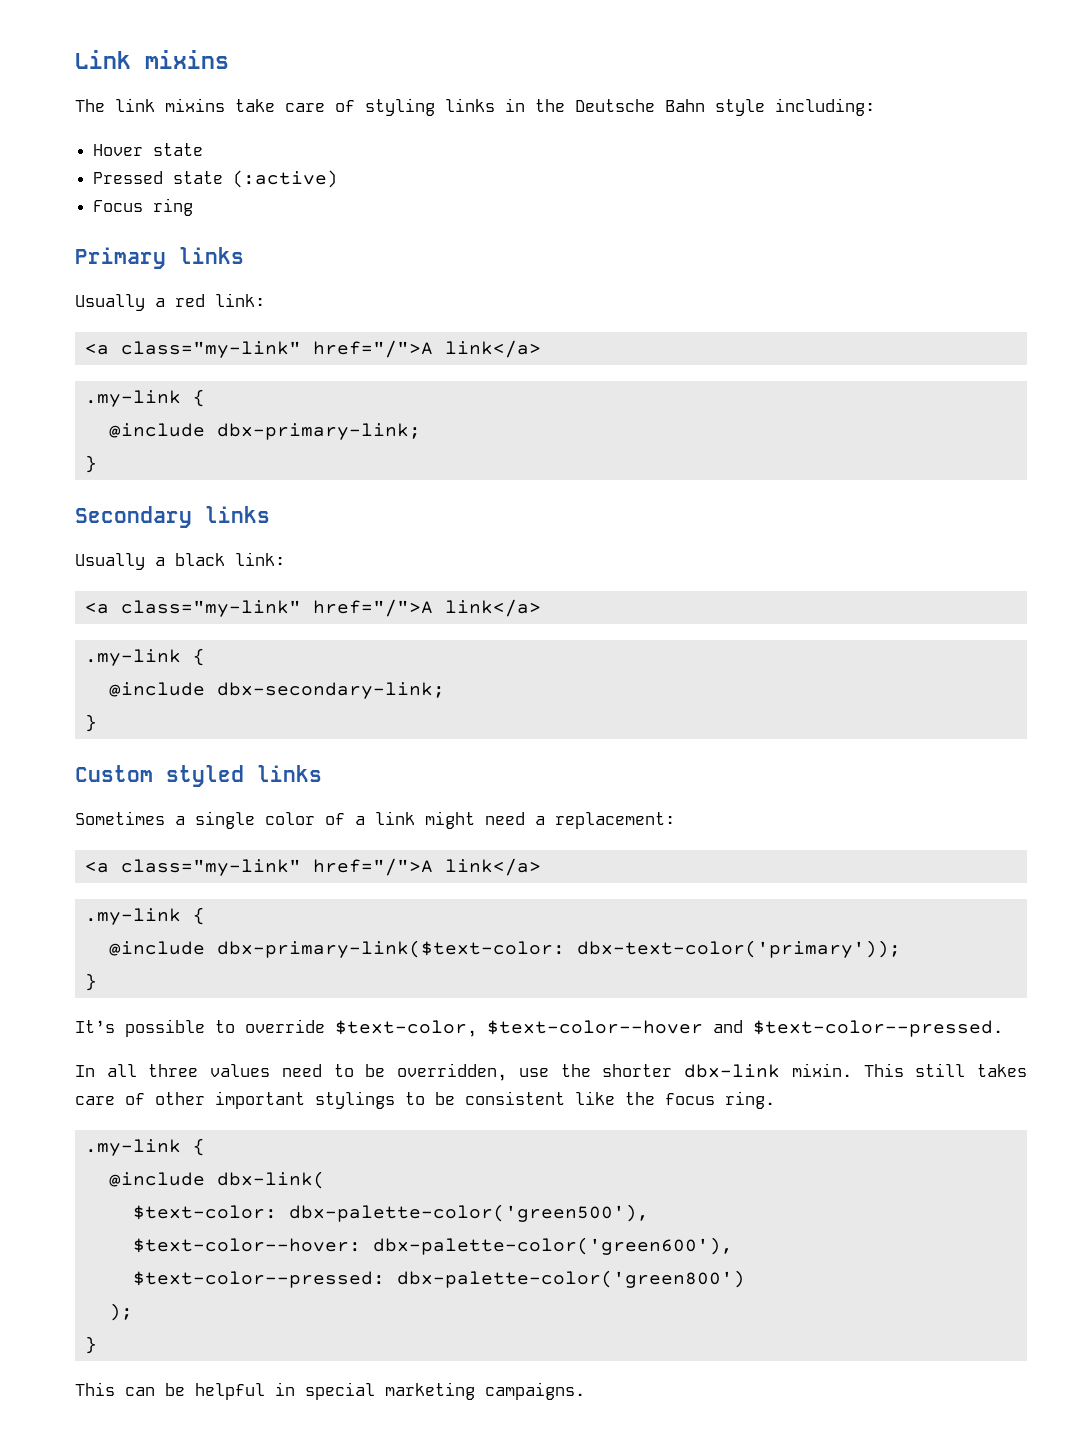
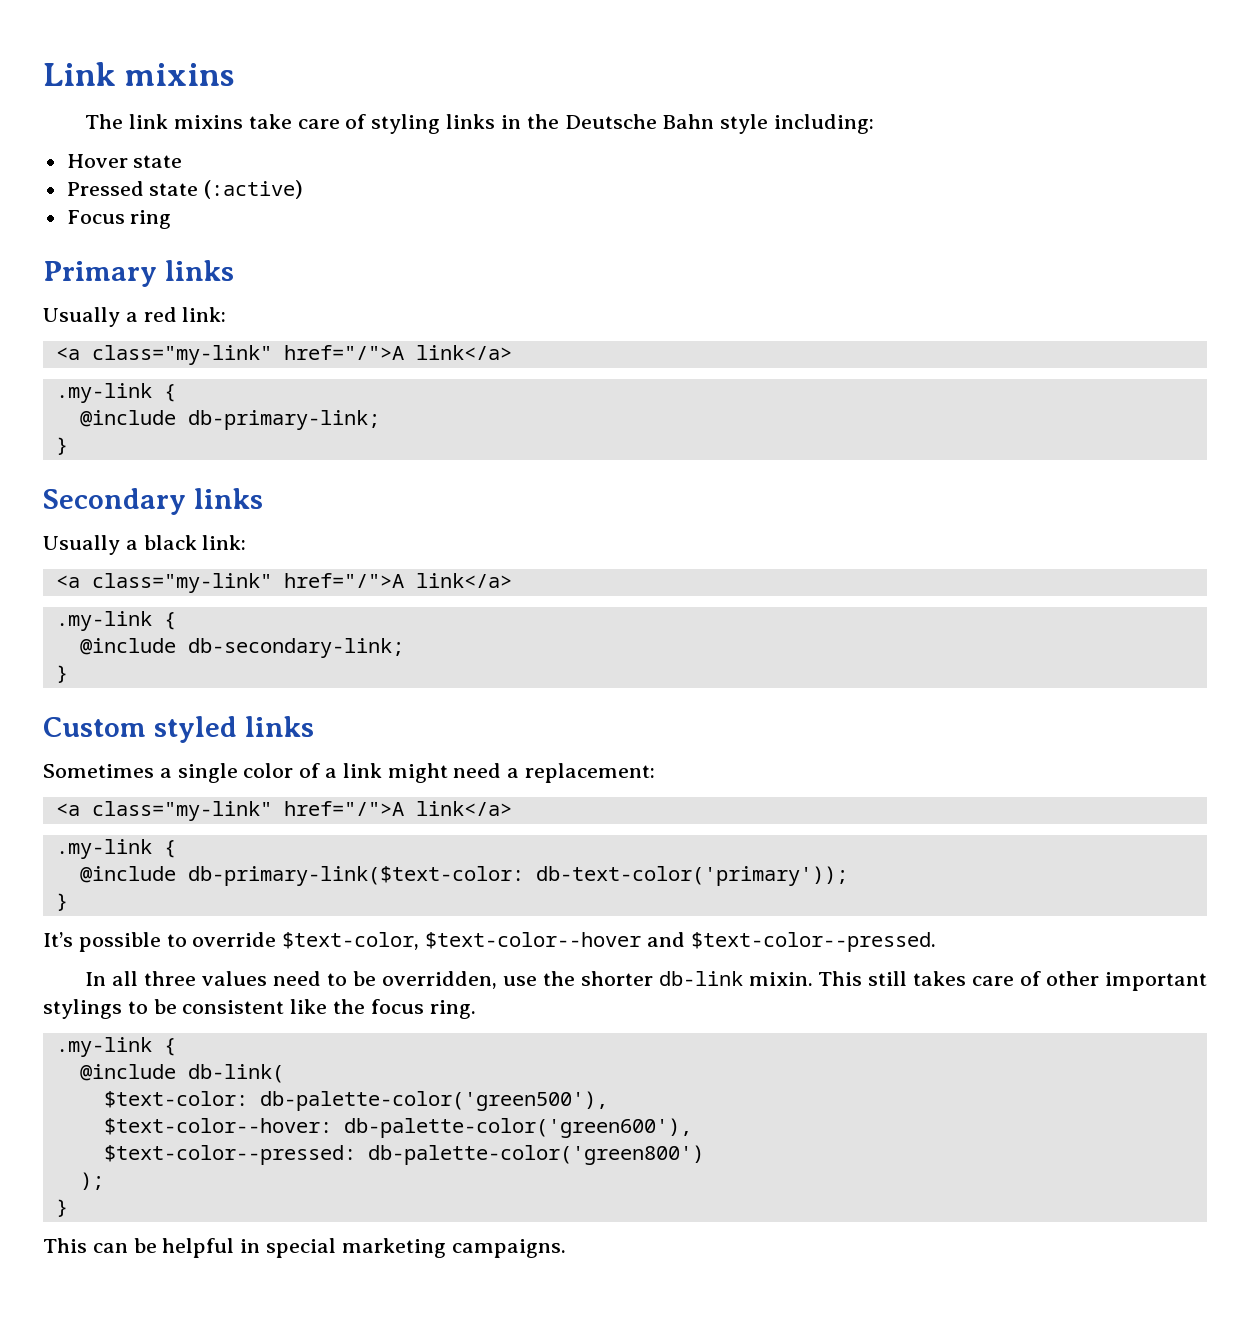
[216,423,421,440] dbx-primary-link; -> [187,410,380,430] db-primary-link;
[216,682,445,699] dbx-secondary-link; -> [187,638,404,658] db-secondary-link;
[216,940,901,958] dbx-primary-link($text-color: dbx-text-color('primary')); -> [187,866,848,886] db-primary-link($text-color: db-text-color('primary'));
[684,1064,781,1078] dbx-link -> [658,971,743,986] db-link
[216,1171,325,1189] dbx-link( -> [187,1064,284,1083] db-link(
[288,1204,649,1222] dbx-palette-color('green500'), -> [259,1091,608,1111] db-palette-color('green500'),
[372,1237,733,1255] dbx-palette-color('green600'), -> [343,1118,692,1138] db-palette-color('green600'),
[396,1270,745,1288] dbx-palette-color('green800') -> [367,1145,704,1165] db-palette-color('green800')

